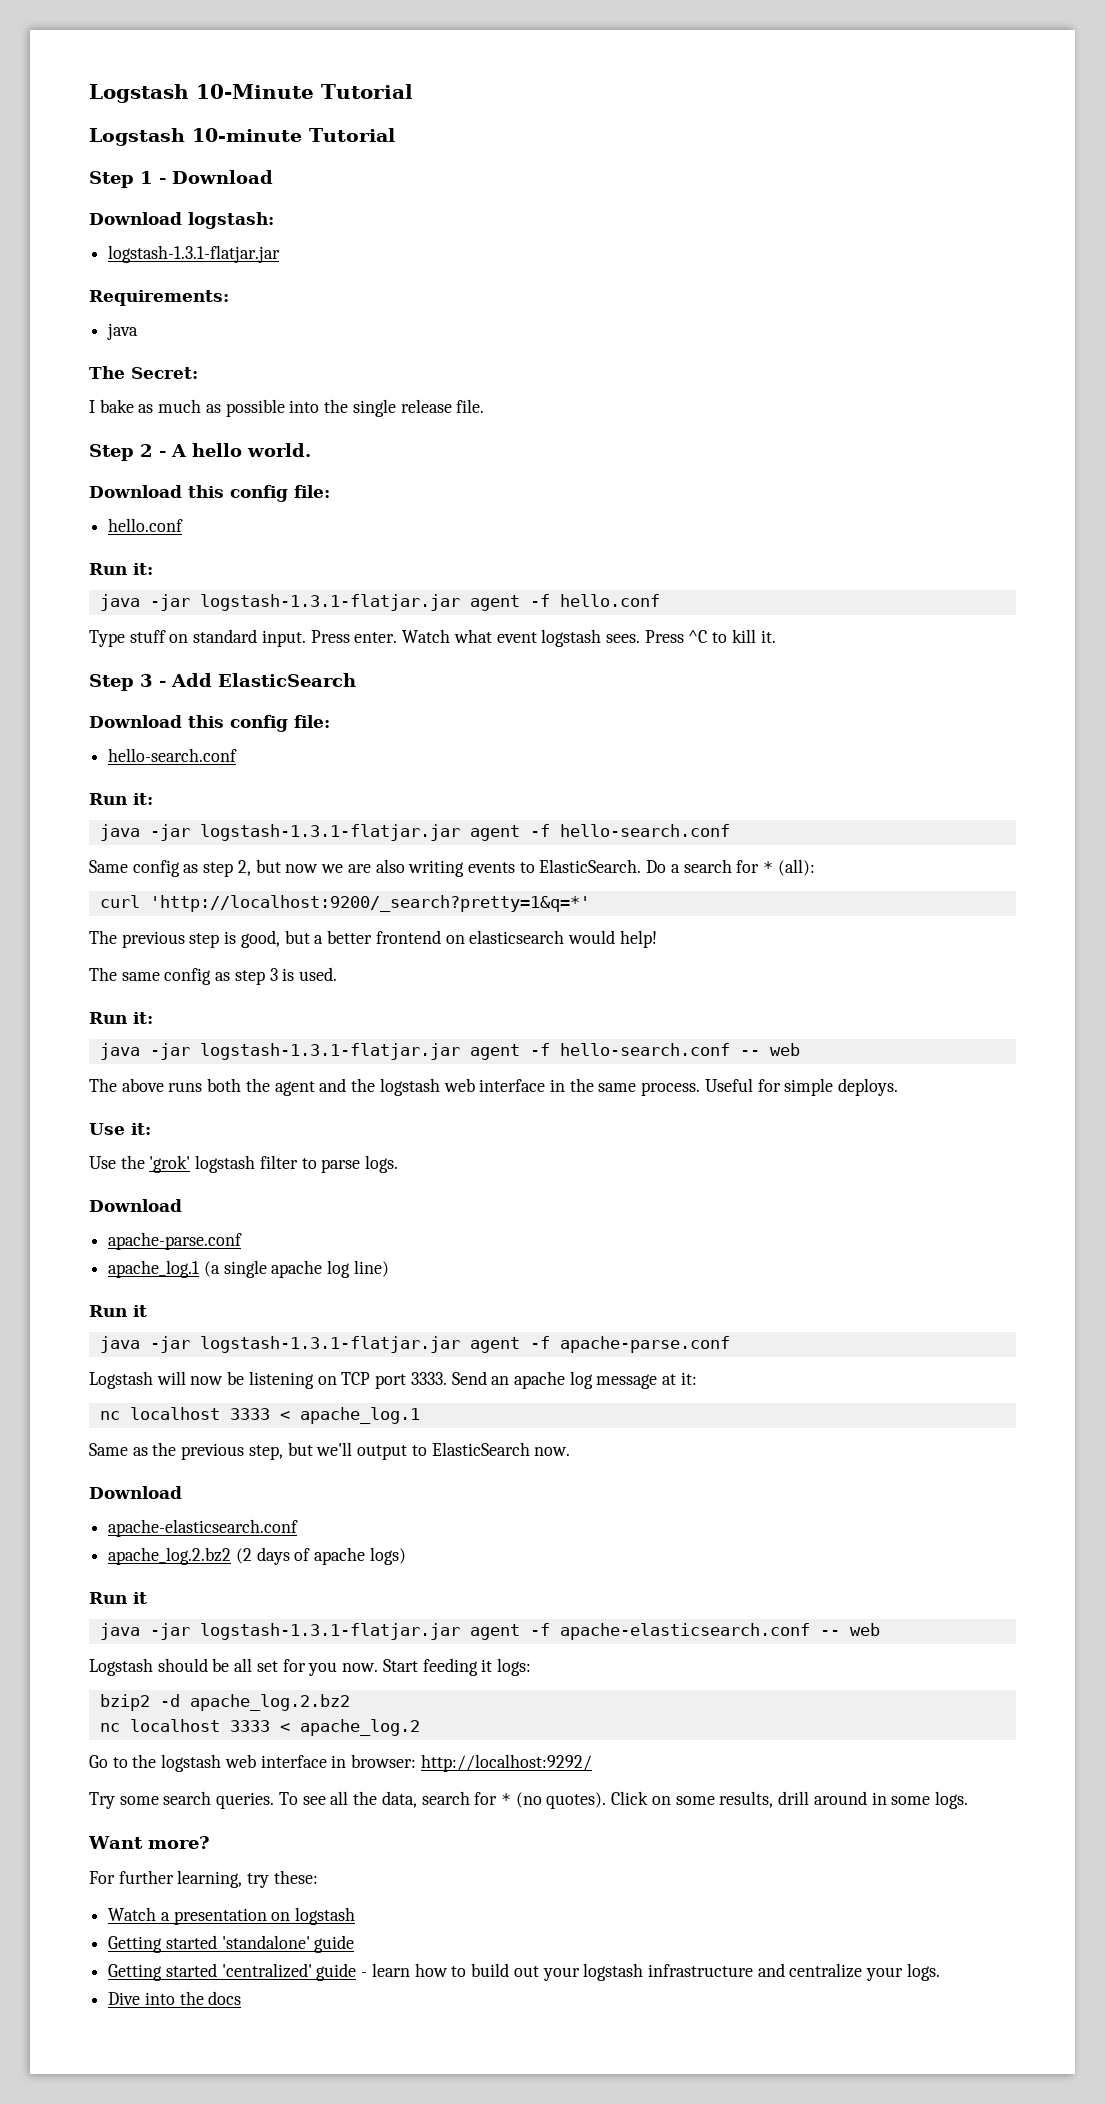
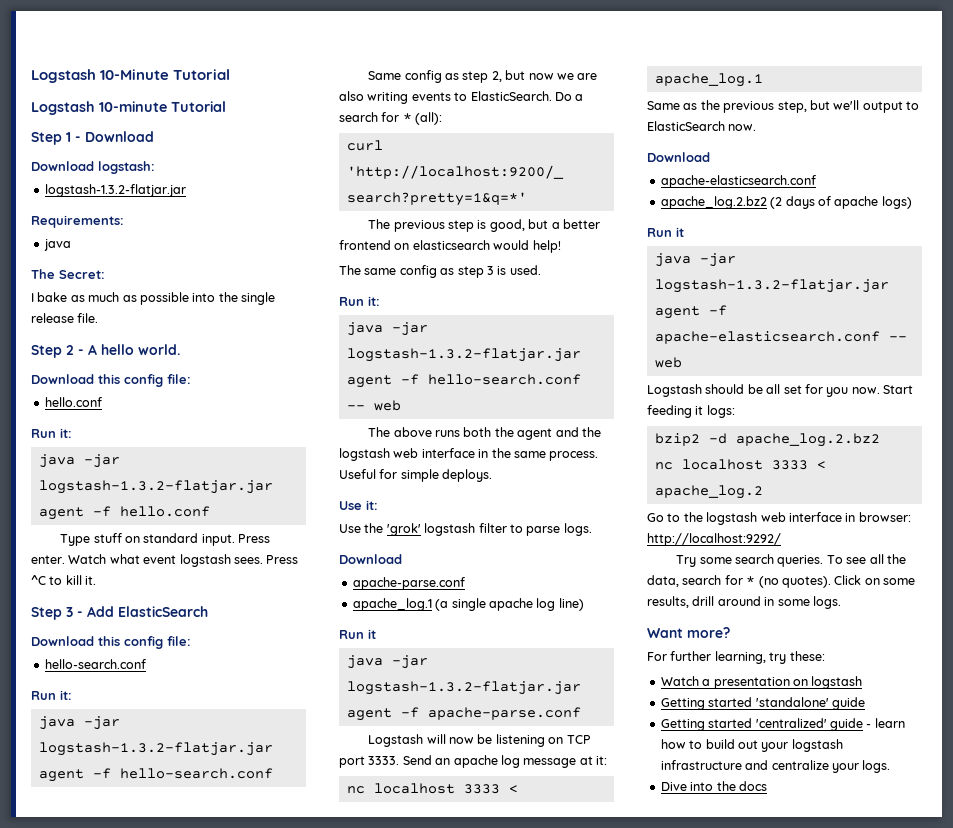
[108,245,281,263] logstash-1.3.1-flatjar.jar -> [44,184,186,197] logstash-1.3.2-flatjar.jar
[199,594,460,611] logstash-1.3.1-flatjar.jar -> [38,480,273,494] logstash-1.3.2-flatjar.jar
[199,824,460,841] logstash-1.3.1-flatjar.jar -> [38,742,273,756] logstash-1.3.2-flatjar.jar
[199,1043,460,1060] logstash-1.3.1-flatjar.jar -> [346,348,581,362] logstash-1.3.2-flatjar.jar
[199,1336,460,1353] logstash-1.3.1-flatjar.jar -> [346,681,581,695] logstash-1.3.2-flatjar.jar
[199,1623,460,1640] logstash-1.3.1-flatjar.jar -> [654,279,889,293] logstash-1.3.2-flatjar.jar

